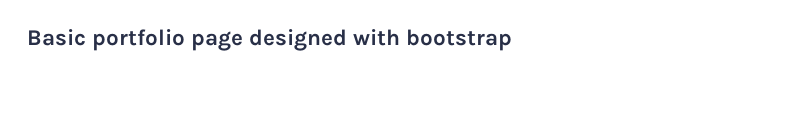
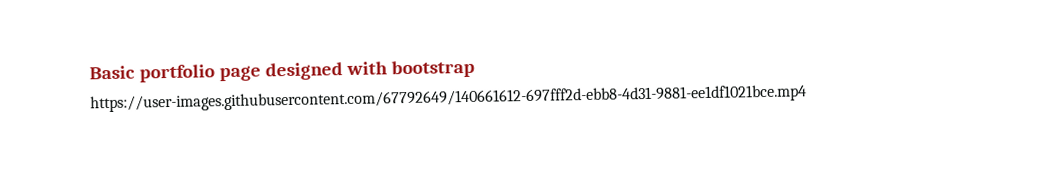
(513, 40) none -> [90,84,807,113] // https://user-images.githubusercontent.com/67792649/140661612-697fff2d-ebb8-4d31-9881-ee1df1021bce.mp4

